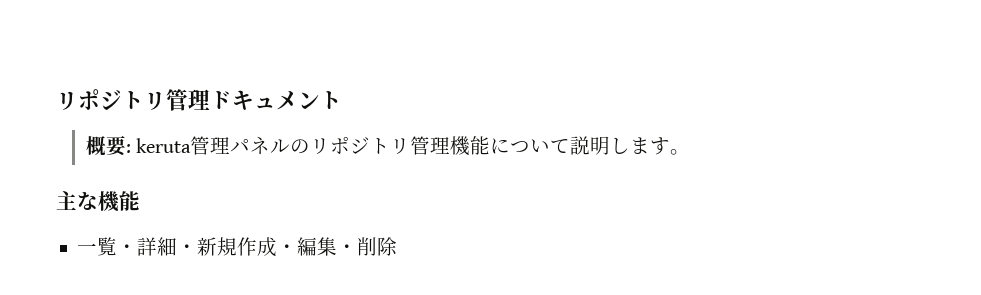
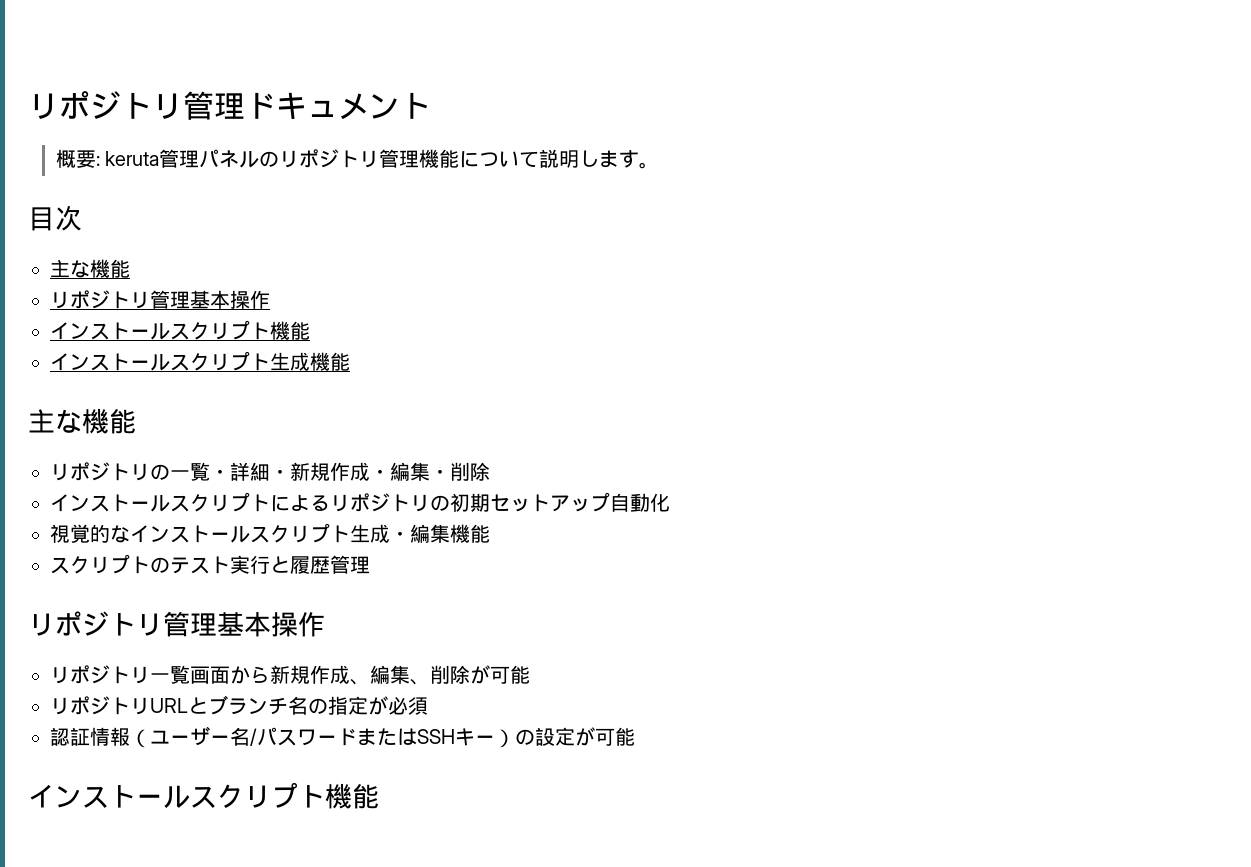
[56,191,140,212] // 主な機能 // -> [28,205,82,231] [50,259,130,278] [50,290,270,309] [50,320,310,340] [50,351,350,371] [28,408,136,434] [50,462,170,481] // 目次 // 主な機能 // リポジトリ管理基本操作 // インストールスクリプト機能 // インストールスクリプト生成機能 // 主な機能 // リポジトリの
(398, 246) none -> [50,492,670,512] [50,523,490,543] [50,554,370,574] [28,611,325,637] [50,665,530,685] [50,695,428,715] [50,726,635,748] [28,782,379,809] // インストールスクリプトによるリポジトリの初期セットアップ自動化 // 視覚的なインストールスクリプト生成・編集機能 // スクリプトのテスト実行と履歴管理 // リポジトリ管理基本操作 // リポジトリ一覧画面から新規作成、編集、削除が可能 // リポジトリURLとブランチ名の指定が必須 // 認証情報（ユーザー名/パスワードまたはSSHキー）の設定が可能 // インストールスクリプト機能

